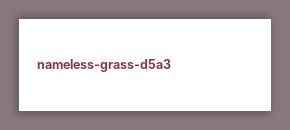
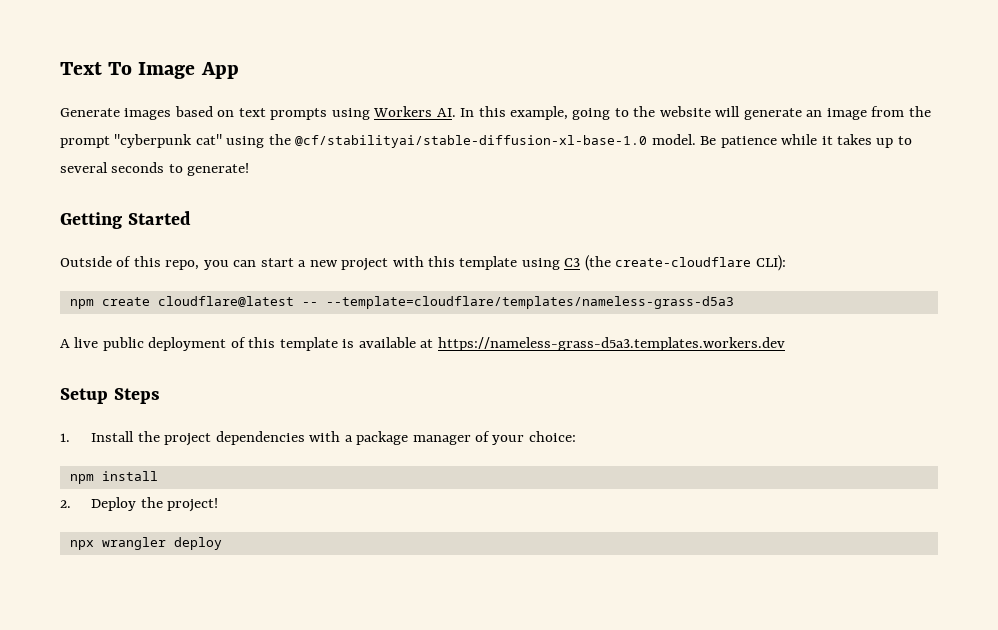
[37,59,171,72] nameless-grass-d5a3 -> [60,62,239,79] [60,106,931,120] [60,134,912,148] [60,162,250,176] [60,211,191,229] [60,255,786,271] [69,296,734,309] [60,337,785,351] [60,388,160,404] [60,431,576,446] [69,471,158,484] [60,497,219,512] [69,537,222,550] Text To Image App // Generate images based on text prompts using Workers AI. In this example, going to the website will generate an image from the prompt "cyberpunk cat" using the @cf/stabilityai/stable-diffusion-xl-base-1.0 model. Be patience while it takes up to several seconds to generate! // Getting Started // Outside of this repo, you can start a new project with this template using C3 (the create-cloudflare CLI): // npm create cloudflare@latest -- --template=cloudflare/templates/nameless-grass-d5a3 // A live public deployment of this template is available at https://nameless-grass-d5a3.templates.workers.dev // Setup Steps // 1. Install the project dependencies with a package manager of your choice: // npm install // 2. Deploy the project! // npx wrangler deploy

